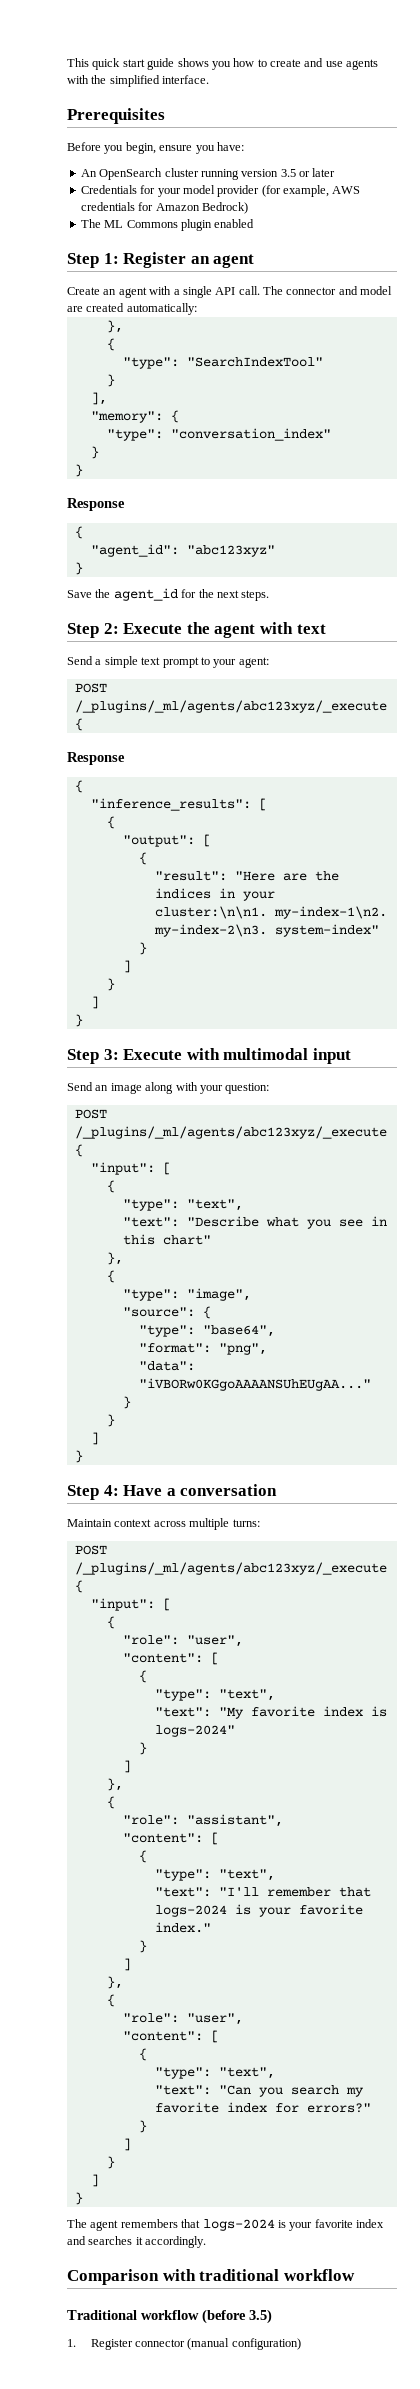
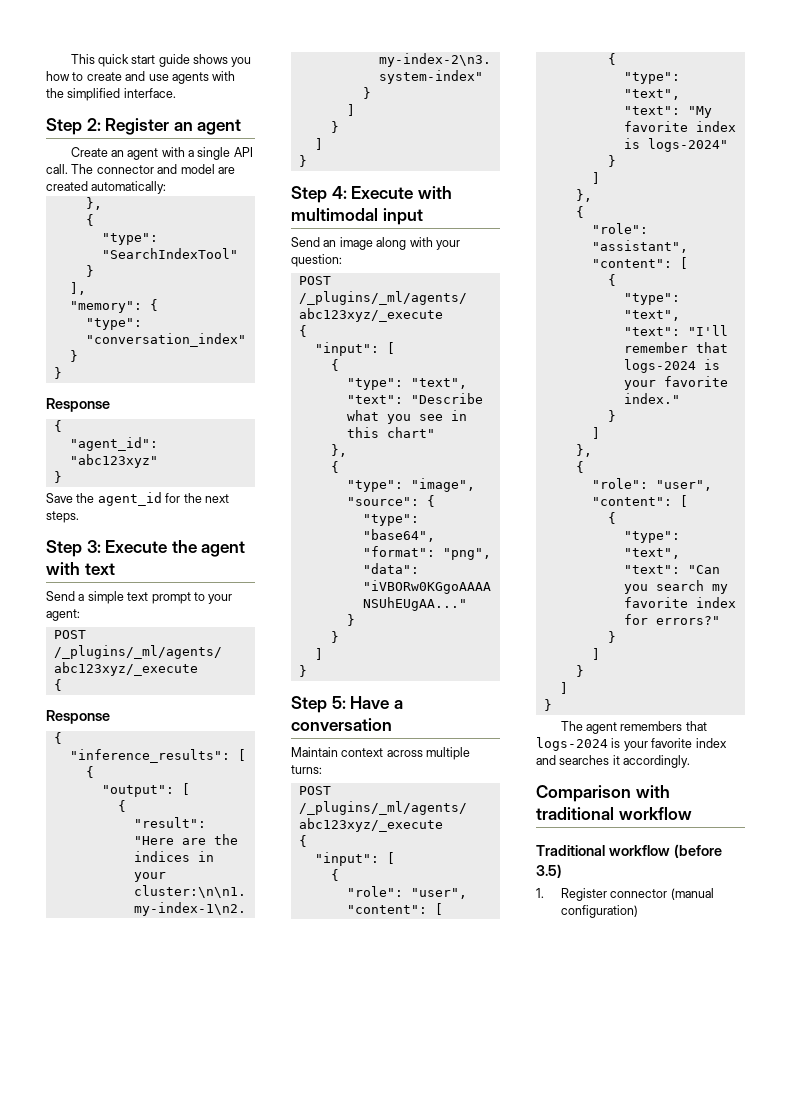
[67,108,165,124] [67,142,244,154] [80,168,336,180] [80,185,361,197] [80,202,248,214] [80,219,255,231] [67,253,119,268] // Prerequisites // Before you begin, ensure you have: // An OpenSearch cluster running version 3.5 or later // Credentials for your model provider (for example, AWS credentials for Amazon Bedrock) // The ML Commons plugin enabled // Step 1: -> [46,118,101,135] // Step 2:
[103,623,119,634] 2: -> [86,540,101,553] 3:
[103,1049,119,1060] 3: -> [331,186,347,199] 4:
[103,1485,119,1496] 4: -> [331,696,346,709] 5:

